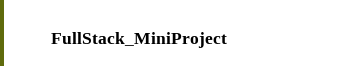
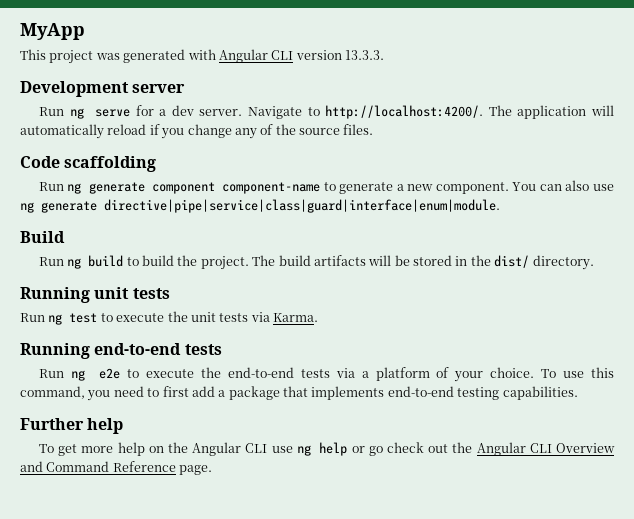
[51,32,227,48] FullStack_MiniProject -> [20,23,85,40] [20,49,384,64] [20,81,186,97] [38,105,614,119] [20,124,374,139] [20,156,157,172] [38,180,614,194] [20,199,500,213] [20,231,65,243] [38,255,594,270] [20,287,170,303] [20,311,318,325] [20,343,222,359] [38,367,614,382] [20,386,578,401] [20,418,124,434] [38,442,615,456] [20,461,213,475] MyApp // This project was generated with Angular CLI version 13.3.3. // Development server // Run ng serve for a dev server. Navigate to http://localhost:4200/. The application will automatically reload if you change any of the source files. // Code scaffolding // Run ng generate component component-name to generate a new component. You can also use ng generate directive|pipe|service|class|guard|interface|enum|module. // Build // Run ng build to build the project. The build artifacts will be stored in the dist/ directory. // Running unit tests // Run ng test to execute the unit tests via Karma. // Running end-to-end tests // Run ng e2e to execute the end-to-end tests via a platform of your choice. To use this command, you need to first add a package that implements end-to-end testing capabilities. // Further help // To get more help on the Angular CLI use ng help or go check out the Angular CLI Overview and Command Reference page.

